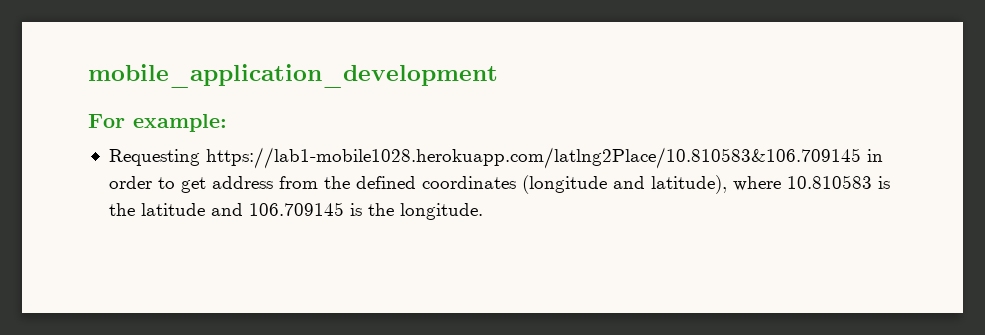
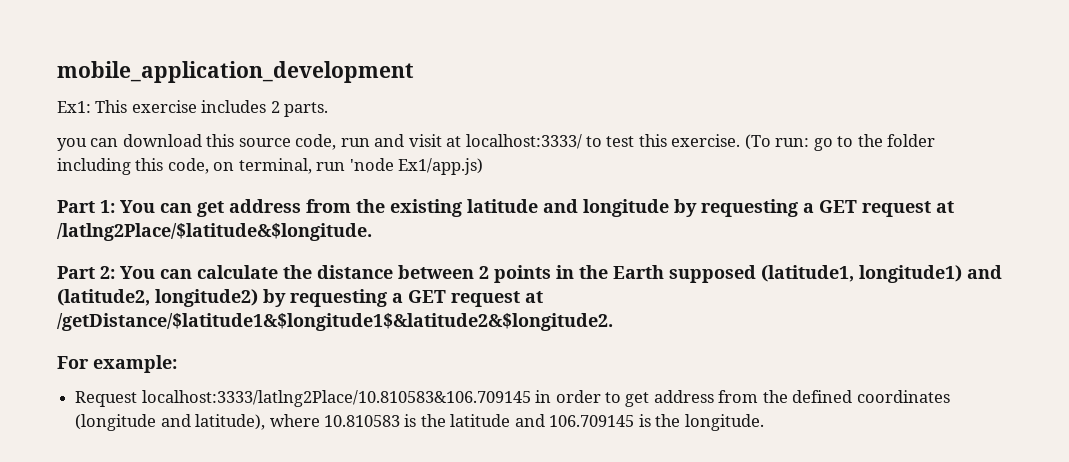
(498, 76) none -> [57,100,329,117] [57,134,936,151] [57,158,484,175] [57,199,954,217] [57,223,372,241] [57,265,1002,283] [57,289,543,307] [57,313,613,331] // Ex1: This exercise includes 2 parts. // you can download this source code, run and visit at localhost:3333/ to test this exercise. (To run: go to the folder including this code, on terminal, run 'node Ex1/app.js) // Part 1: You can get address from the existing latitude and longitude by requesting a GET request at /latlng2Place/$latitude&$longitude. // Part 2: You can calculate the distance between 2 points in the Earth supposed (latitude1, longitude1) and (latitude2, longitude2) by requesting a GET request at /getDistance/$latitude1&$longitude1$&latitude2&$longitude2.
[108,147,861,169] Requesting https://lab1-mobile1028.herokuapp.com/latlng2Place/10.810583&106.709145 -> [75,390,531,407] Request localhost:3333/latlng2Place/10.810583&106.709145

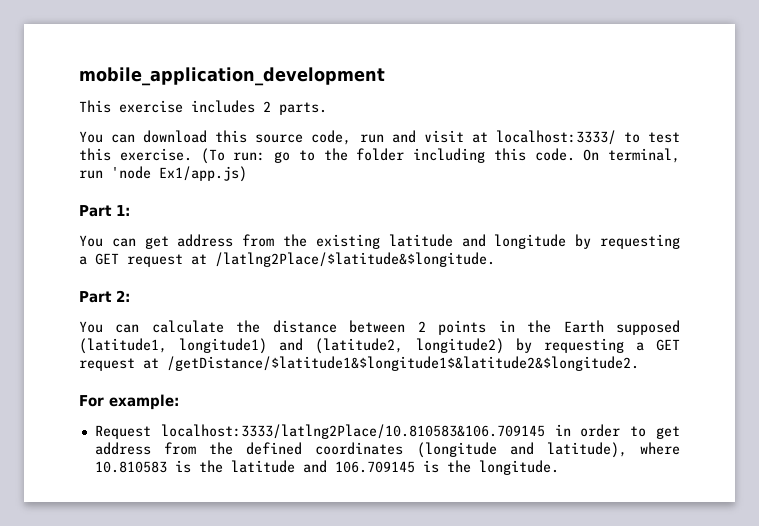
[57,101,91,113] Ex1: -> (385, 76) none
[57,138,87,151] you -> [79,131,103,143] You
[167,158,235,174] code, on -> [534,148,600,161] code. On
(115, 206) none -> (130, 210) //
(115, 272) none -> (130, 296) //

